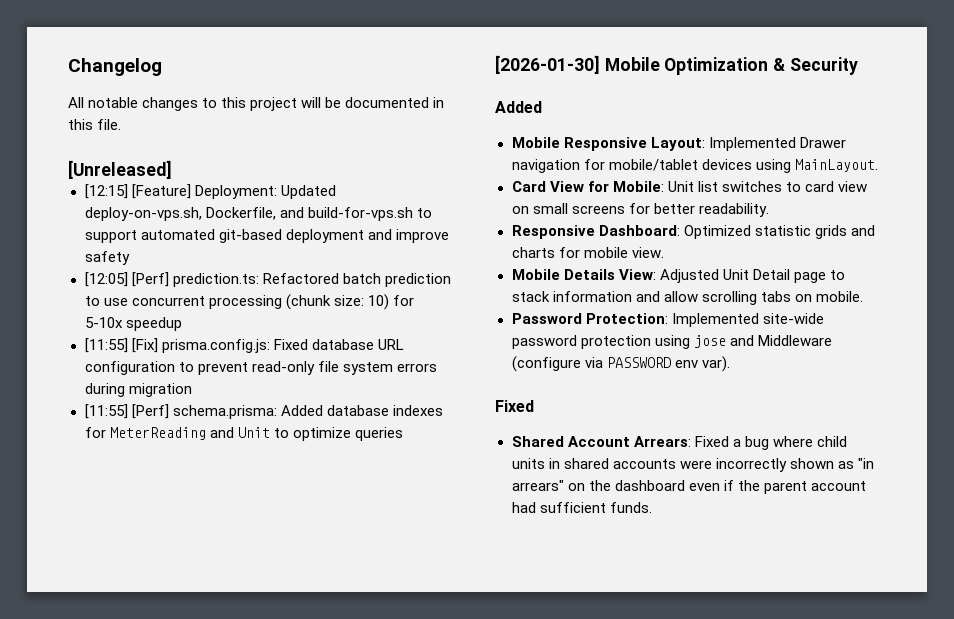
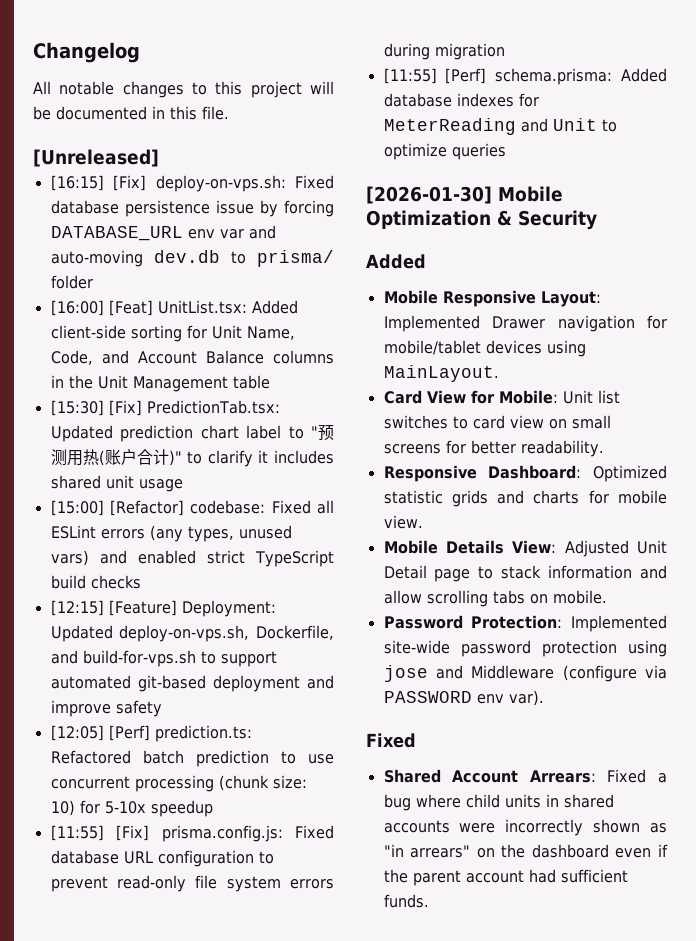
(172, 169) none -> [50,175,335,192] [50,200,334,217] [50,225,276,241] [50,250,334,267] [50,275,93,289] [50,300,298,316] [50,325,295,342] [50,350,334,365] [50,375,270,392] [50,400,280,416] [50,424,334,442] [50,449,334,467] [50,475,183,492] [50,500,334,516] [50,525,292,542] [50,550,335,567] [50,575,141,589] // [16:15] [Fix] deploy-on-vps.sh: Fixed database persistence issue by forcing DATABASE_URL env var and auto-moving dev.db to prisma/ folder // [16:00] [Feat] UnitList.tsx: Added client-side sorting for Unit Name, Code, and Account Balance columns in the Unit Management table // [15:30] [Fix] PredictionTab.tsx: Updated prediction chart label to "预测用热(账户合计)" to clarify it includes shared unit usage // [15:00] [Refactor] codebase: Fixed all ESLint errors (any types, unused vars) and enabled strict TypeScript build checks

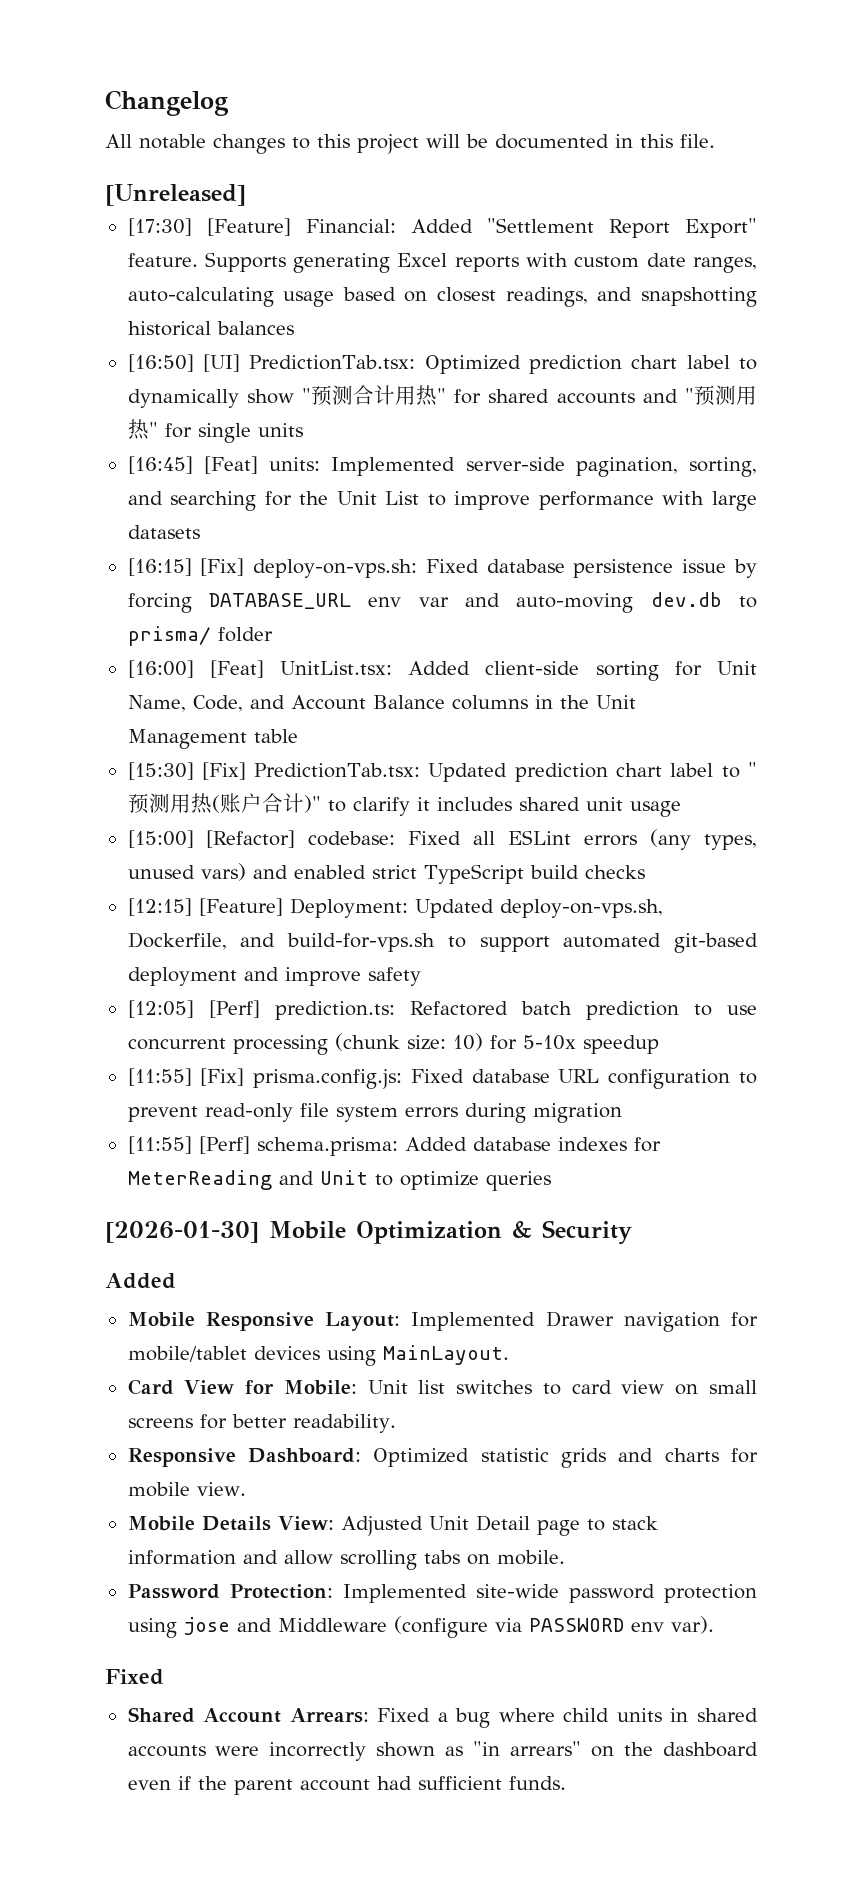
(159, 158) none -> [127,218,757,238] [127,252,757,273] [127,287,758,307] [127,321,294,336] [127,354,757,374] [127,385,758,408] [127,419,303,443] [127,456,758,477] [127,491,757,511] [127,525,200,539] // [17:30] [Feature] Financial: Added "Settlement Report Export" feature. Supports generating Excel reports with custom date ranges, auto-calculating usage based on closest readings, and snapshotting historical balances // [16:50] [UI] PredictionTab.tsx: Optimized prediction chart label to dynamically show "预测合计用热" for shared accounts and "预测用热" for single units // [16:45] [Feat] units: Implemented server-side pagination, sorting, and searching for the Unit List to improve performance with large datasets

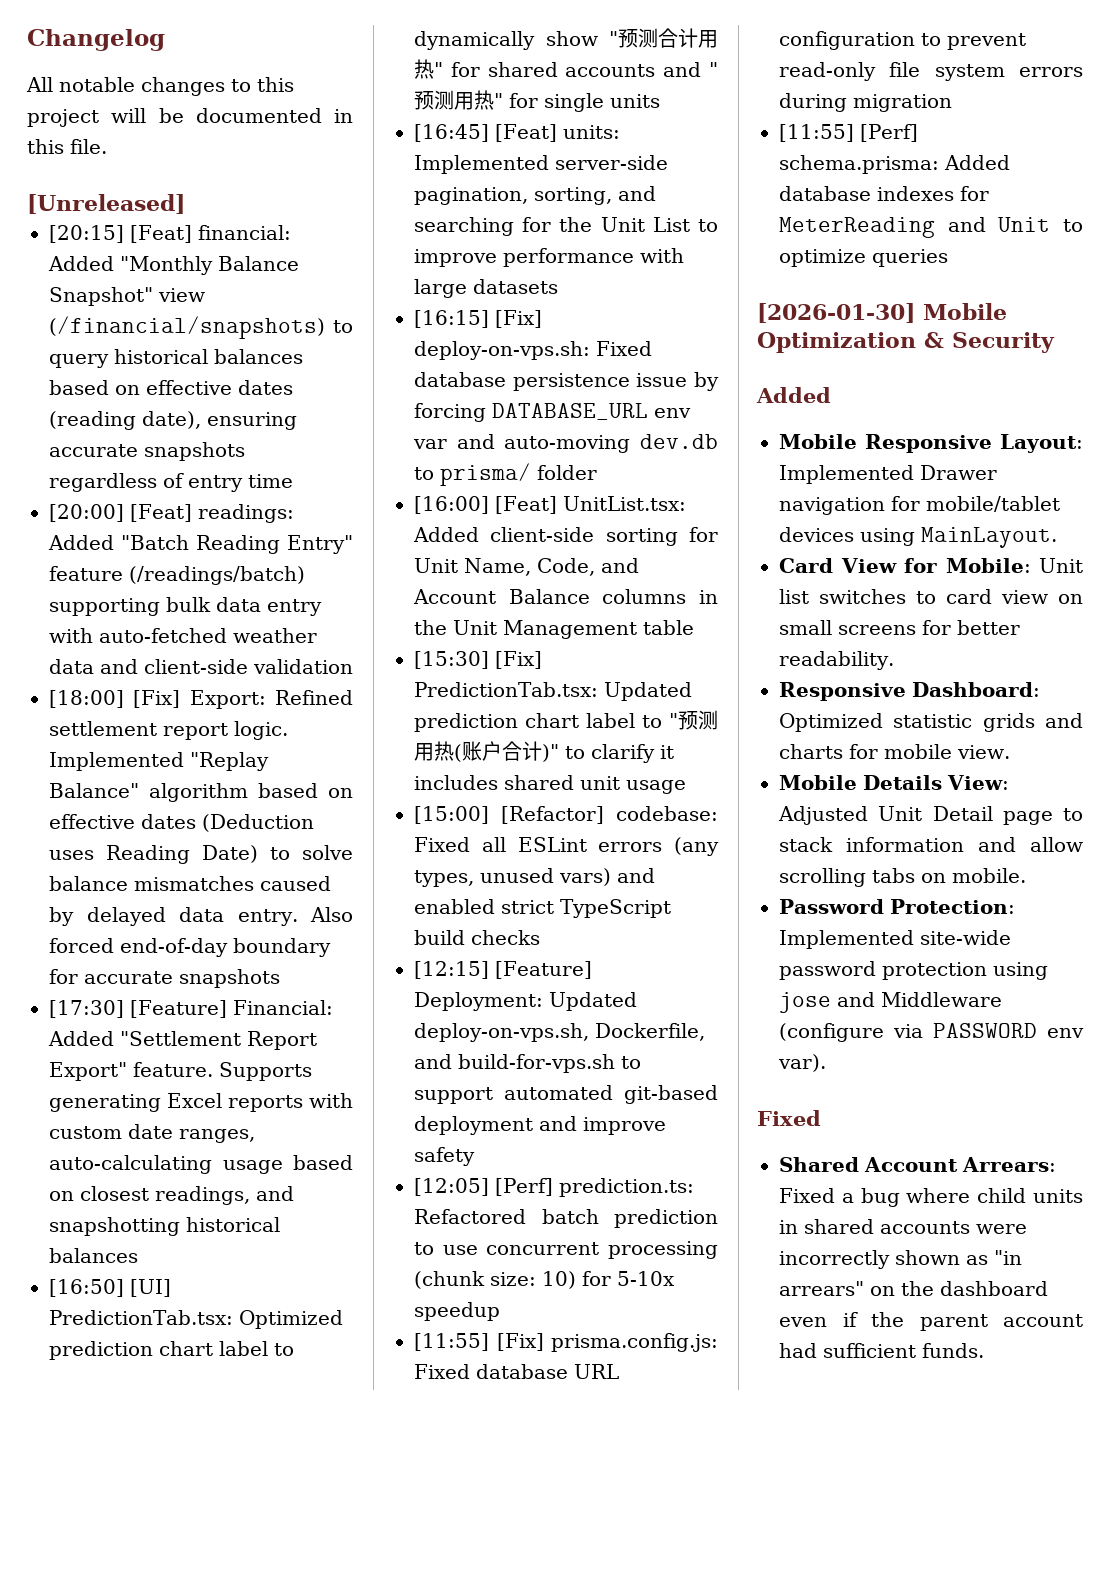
(246, 195) none -> [49,225,291,243] [48,256,299,275] [49,287,205,306] [49,316,353,339] [49,349,303,368] [49,380,293,395] [49,411,297,430] [49,442,245,461] [49,473,293,492] [49,504,294,523] [48,535,353,554] [49,566,305,585] [49,597,322,616] [49,628,317,643] [49,659,353,674] [49,690,353,709] [49,721,288,740] [49,752,269,771] [49,783,353,802] [49,814,314,832] [49,845,353,864] [49,876,331,891] [49,907,353,926] [49,938,331,957] [49,969,280,988] // [20:15] [Feat] financial: Added "Monthly Balance Snapshot" view (/financial/snapshots) to query historical balances based on effective dates (reading date), ensuring accurate snapshots regardless of entry time // [20:00] [Feat] readings: Added "Batch Reading Entry" feature (/readings/batch) supporting bulk data entry with auto-fetched weather data and client-side validation // [18:00] [Fix] Export: Refined settlement report logic. Implemented "Replay Balance" algorithm based on effective dates (Deduction uses Reading Date) to solve balance mismatches caused by delayed data entry. Also forced end-of-day boundary for accurate snapshots

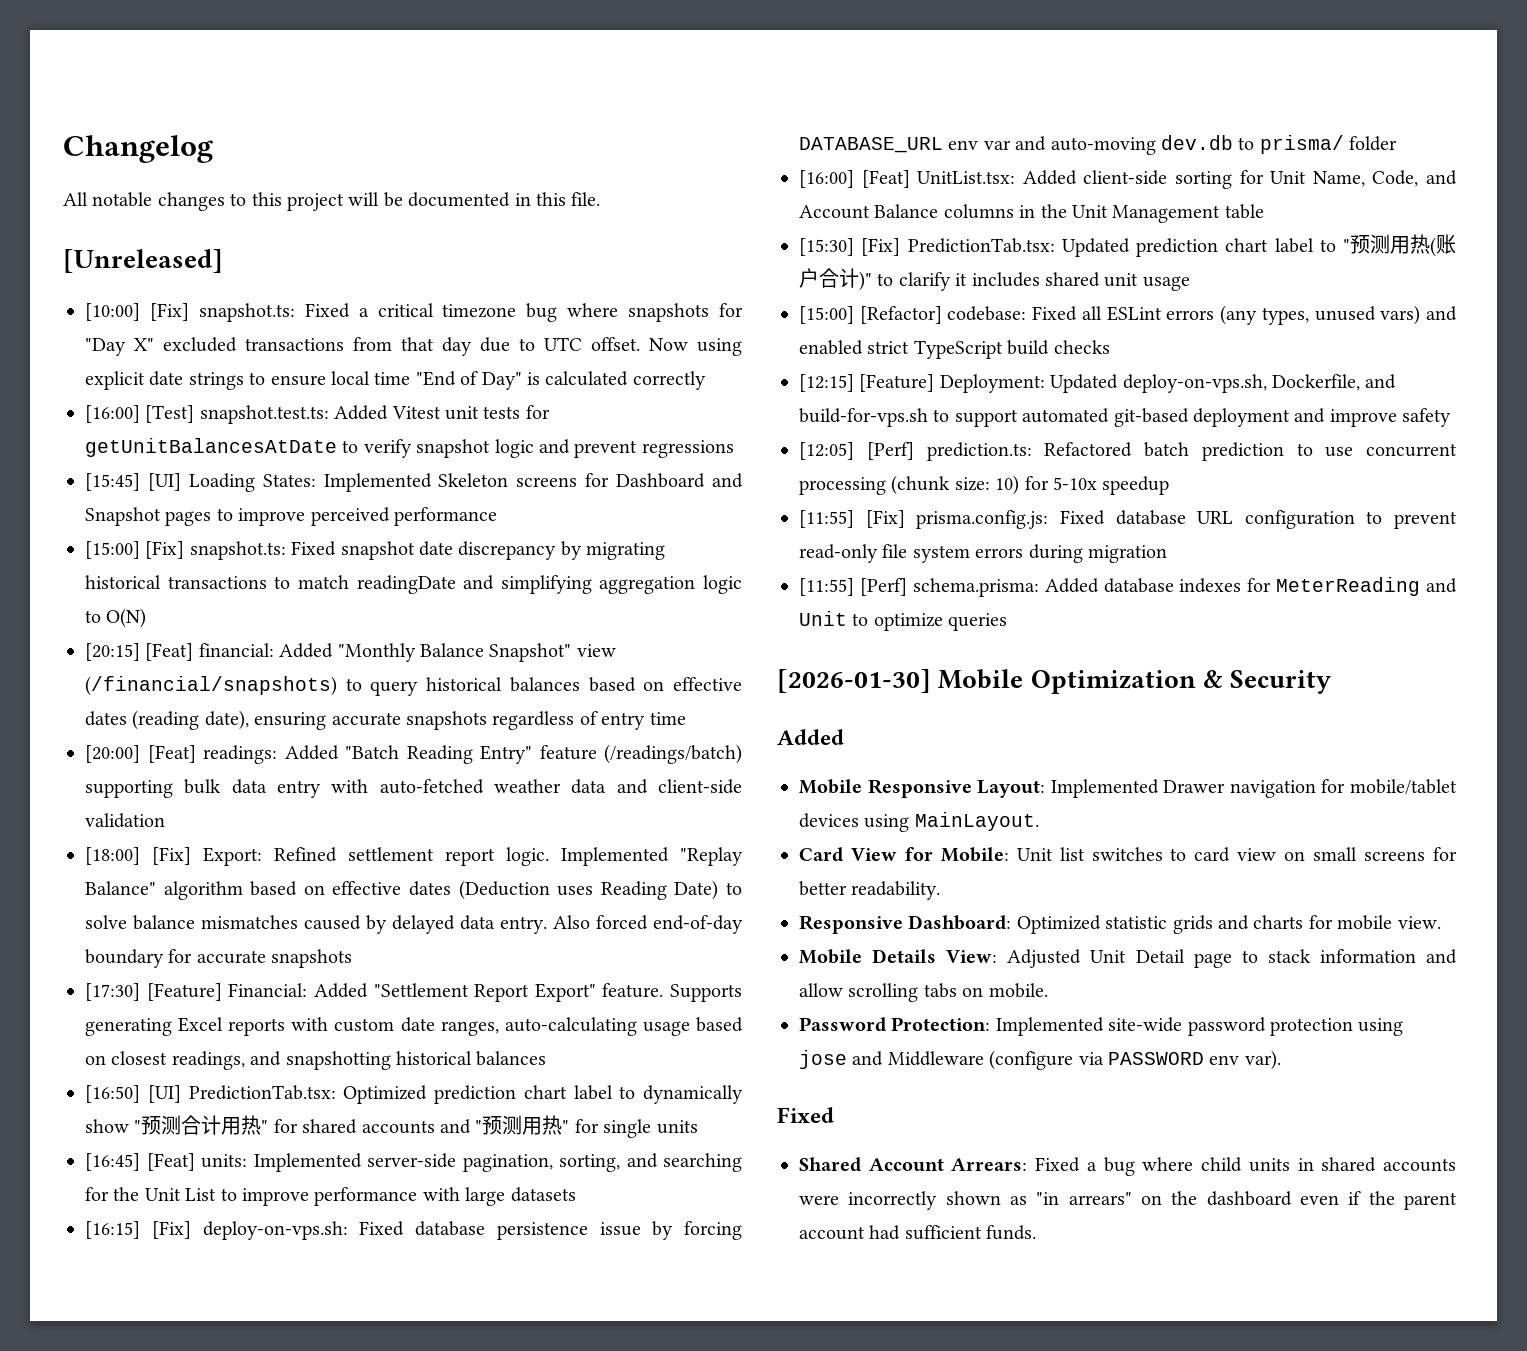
(185, 204) none -> [85,303,743,322] [85,337,742,356] [85,371,706,390] [85,405,550,424] [85,438,734,458] [85,473,744,492] [85,507,497,526] [85,541,666,560] [85,575,742,594] [85,608,147,628] // [10:00] [Fix] snapshot.ts: Fixed a critical timezone bug where snapshots for "Day X" excluded transactions from that day due to UTC offset. Now using explicit date strings to ensure local time "End of Day" is calculated correctly // [16:00] [Test] snapshot.test.ts: Added Vitest unit tests for getUnitBalancesAtDate to verify snapshot logic and prevent regressions // [15:45] [UI] Loading States: Implemented Skeleton screens for Dashboard and Snapshot pages to improve perceived performance // [15:00] [Fix] snapshot.ts: Fixed snapshot date discrepancy by migrating historical transactions to match readingDate and simplifying aggregation logic to O(N)

